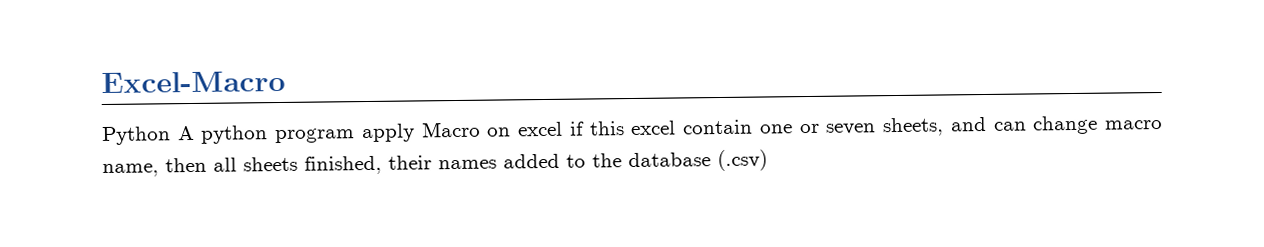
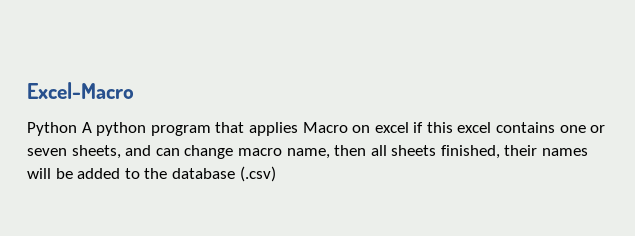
[360,123,415,143] apply -> [215,122,298,136] that applies
[682,119,754,135] contain -> [496,122,556,133] contains
(497, 164) none -> [27,168,73,179] will be

